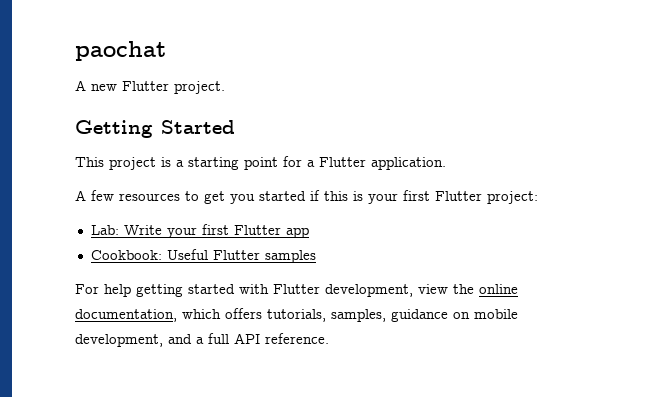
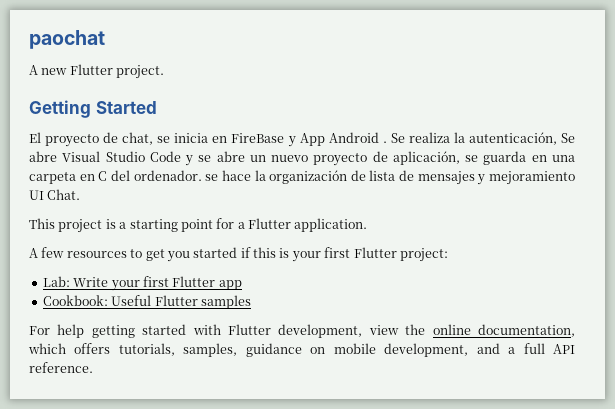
(235, 127) none -> [29,132,575,147] [29,151,575,166] [29,170,576,185] [29,189,81,200] // El proyecto de chat, se inicia en FireBase y App Android . Se realiza la autenticación, Se abre Visual Studio Code y se abre un nuevo proyecto de aplicación, se guarda en una carpeta en C del ordenador. se hace la organización de lista de mensajes y mejoramiento UI Chat.

